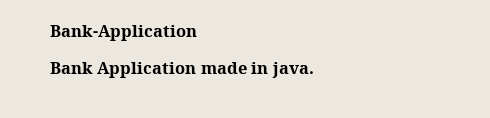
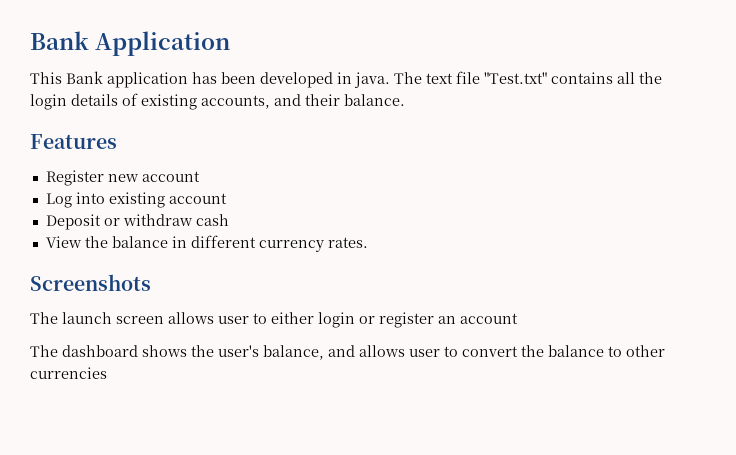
[50,25,197,41] Bank-Application // -> (30, 40) none
[200,62,314,78] made in java. -> [30,71,662,88] [30,93,405,110] [30,134,117,149] [45,170,200,186] [45,192,227,208] [45,214,229,230] [45,235,368,252] [30,274,151,291] [30,312,518,328] [30,345,665,360] [30,367,107,379] // This Bank application has been developed in java. The text file "Test.txt" contains all the login details of existing accounts, and their balance. // Features // Register new account // Log into existing account // Deposit or withdraw cash // View the balance in different currency rates. // Screenshots // The launch screen allows user to either login or register an account // The dashboard shows the user's balance, and allows user to convert the balance to other currencies

